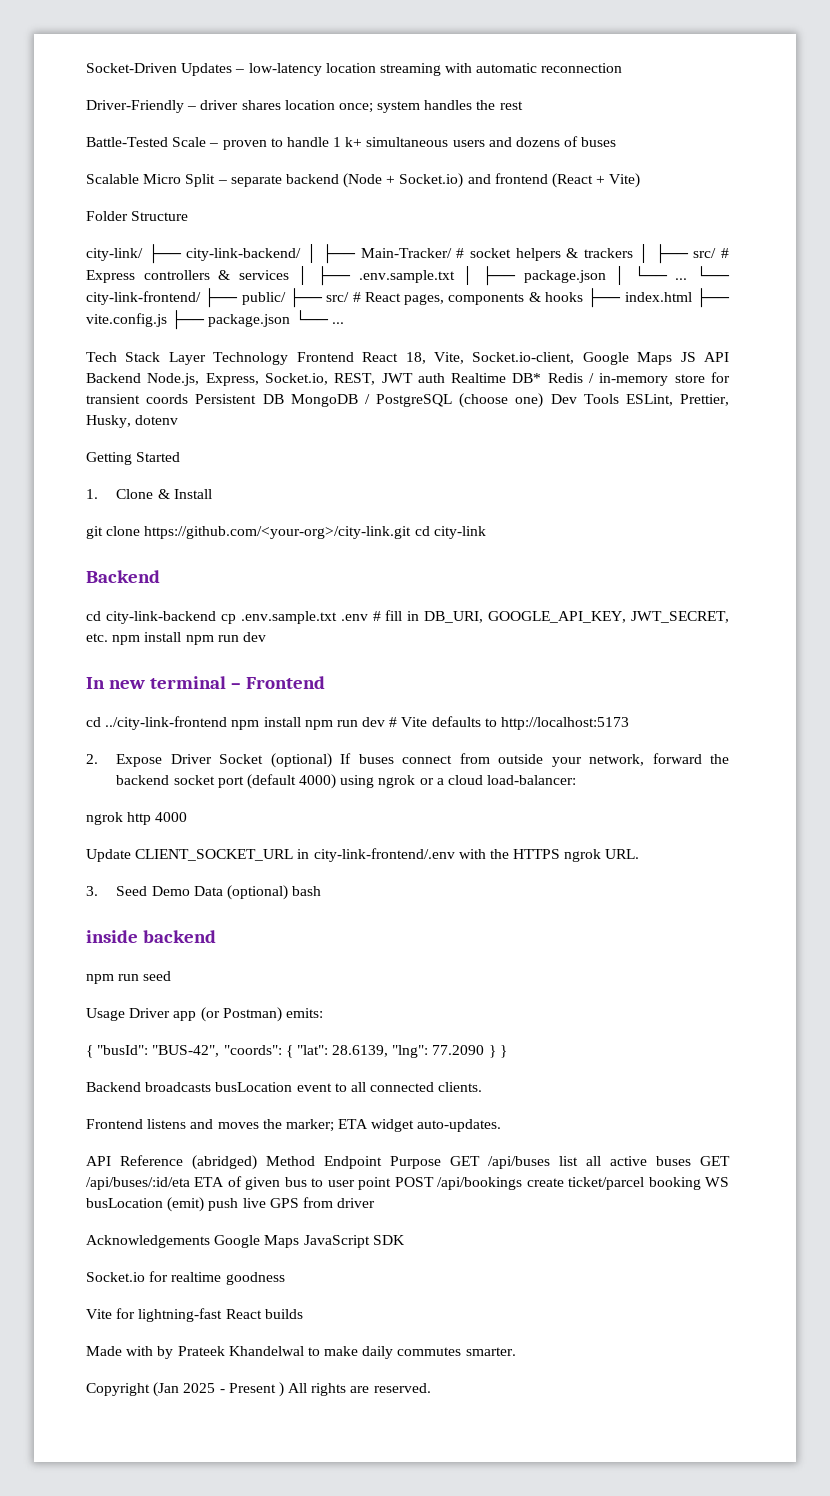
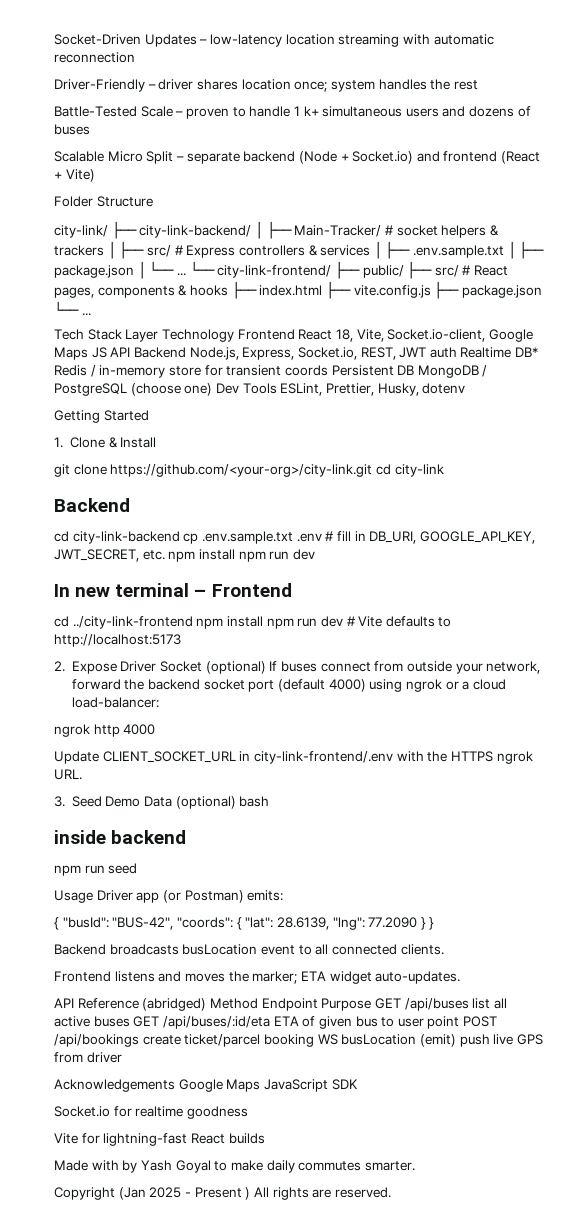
[177,1346,304,1356] Prateek Khandelwal -> [140,1160,211,1173] Yash Goyal

